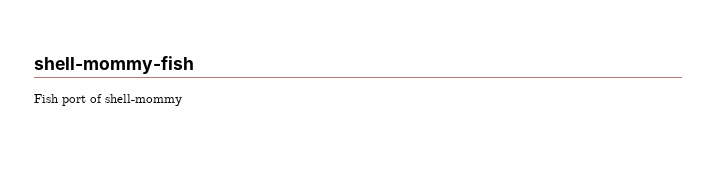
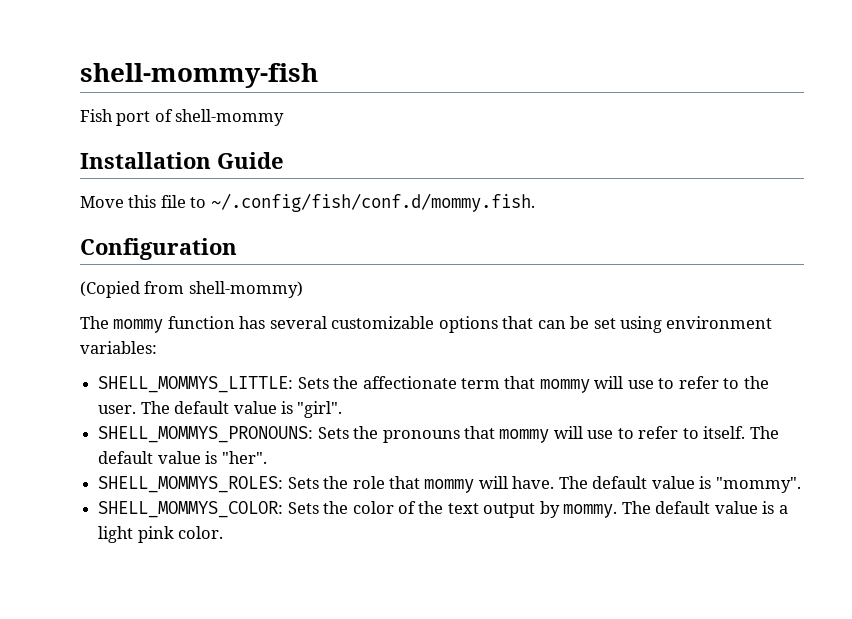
(182, 100) none -> [80,152,284,169] [80,193,535,212] [80,238,237,260] [80,281,303,298] [80,316,773,333] [80,341,157,354] [98,376,769,393] [98,401,343,418] [98,426,779,443] [98,451,267,464] [98,476,801,493] [98,501,788,518] [98,526,224,543] // Installation Guide // Move this file to ~/.config/fish/conf.d/mommy.fish. // Configuration // (Copied from shell-mommy) // The mommy function has several customizable options that can be set using environment variables: // SHELL_MOMMYS_LITTLE: Sets the affectionate term that mommy will use to refer to the user. The default value is "girl". // SHELL_MOMMYS_PRONOUNS: Sets the pronouns that mommy will use to refer to itself. The default value is "her". // SHELL_MOMMYS_ROLES: Sets the role that mommy will have. The default value is "mommy". // SHELL_MOMMYS_COLOR: Sets the color of the text output by mommy. The default value is a light pink color.

